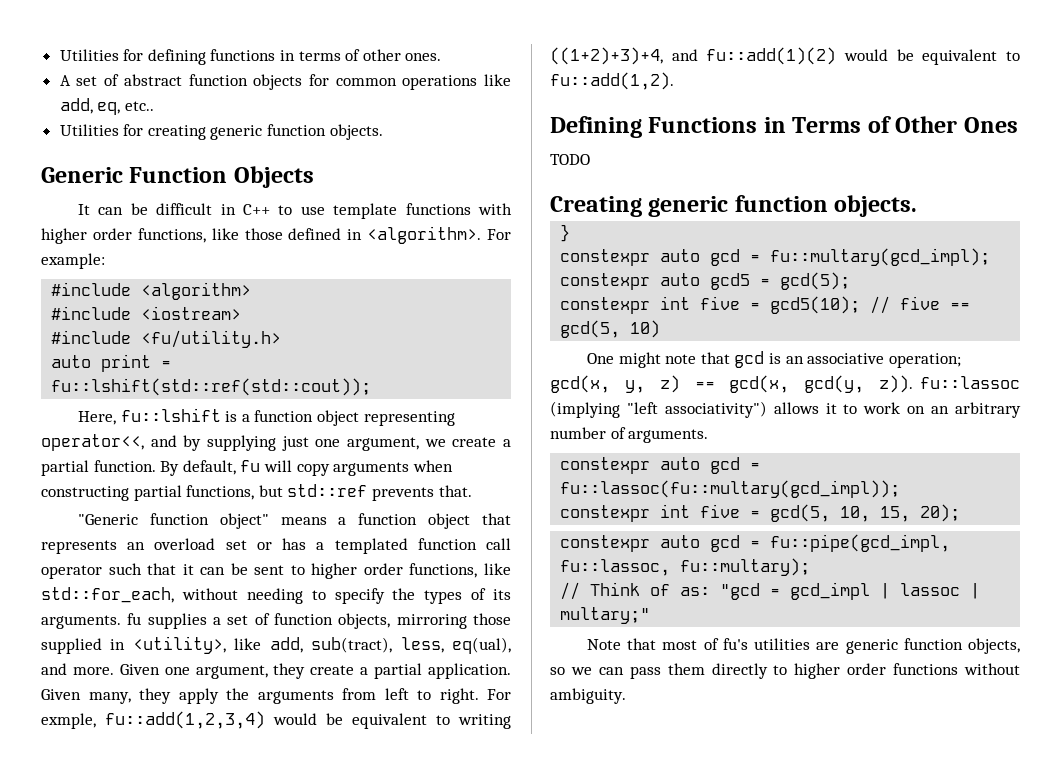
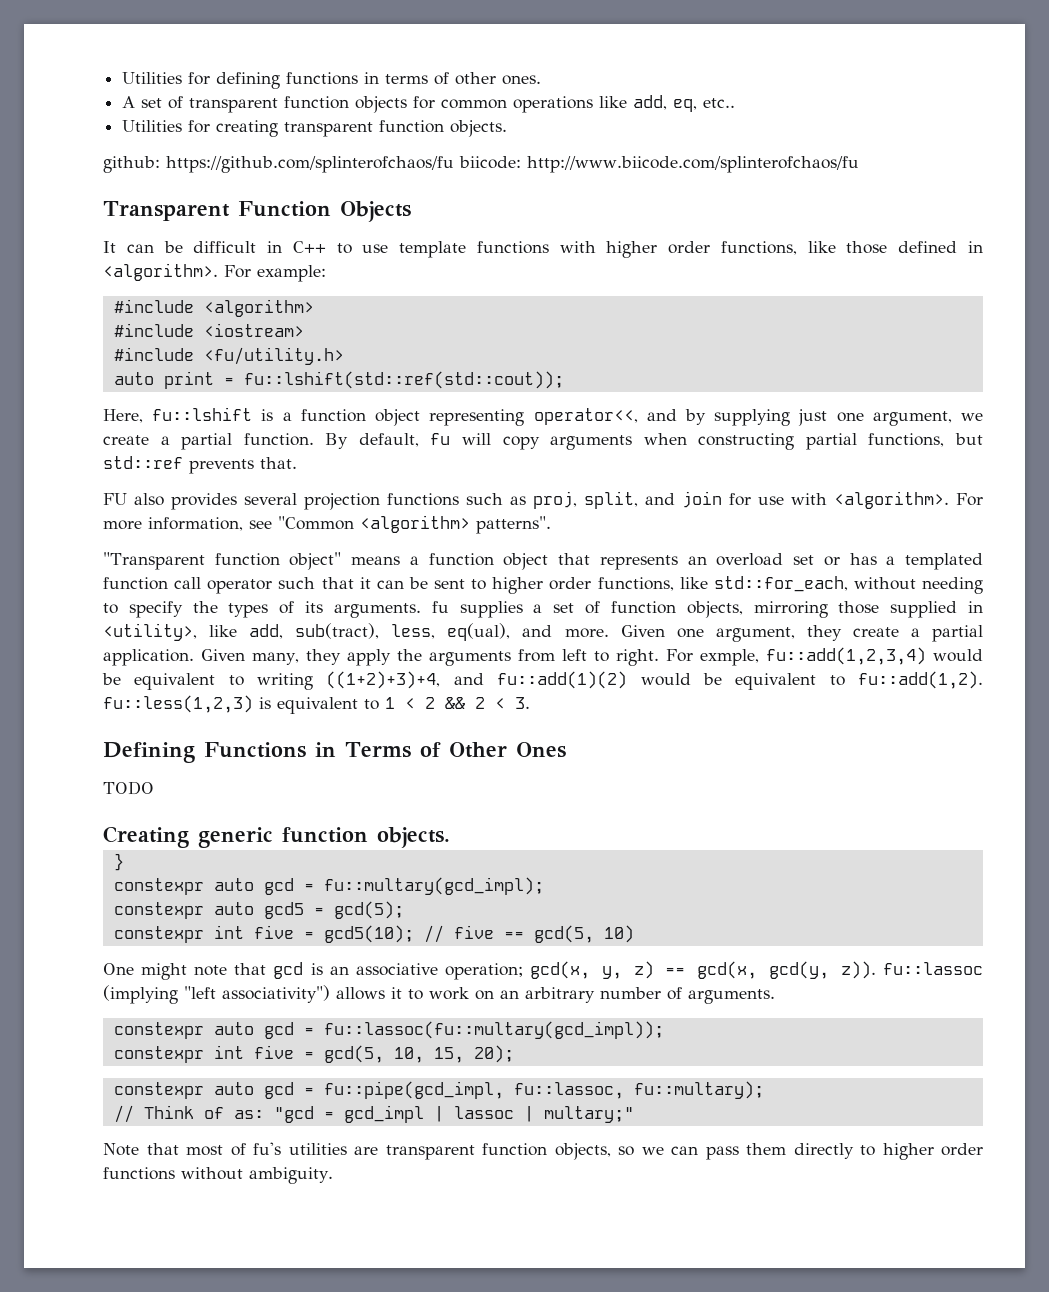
[123,74,182,86] abstract -> [189,98,279,113] transparent
[210,124,383,140] [41,167,123,183] generic function objects. // Generic -> [284,120,508,137] [103,156,859,173] [103,201,230,221] transparent function objects. // github: https://github.com/splinterofchaos/fu biicode: http://www.biicode.com/splinterofchaos/fu // Transparent
[78,514,139,525] "Generic -> [103,491,983,510] [103,515,551,534] [103,552,205,570] FU also provides several projection functions such as proj, split, and join for use with <algorithm>. For more information, see "Common <algorithm> patterns". // "Transparent
(674, 81) none -> [103,695,530,714] fu::less(1,2,3) is equivalent to 1 < 2 && 2 < 3.
[845,639,898,654] generic -> [385,1145,475,1160] transparent

